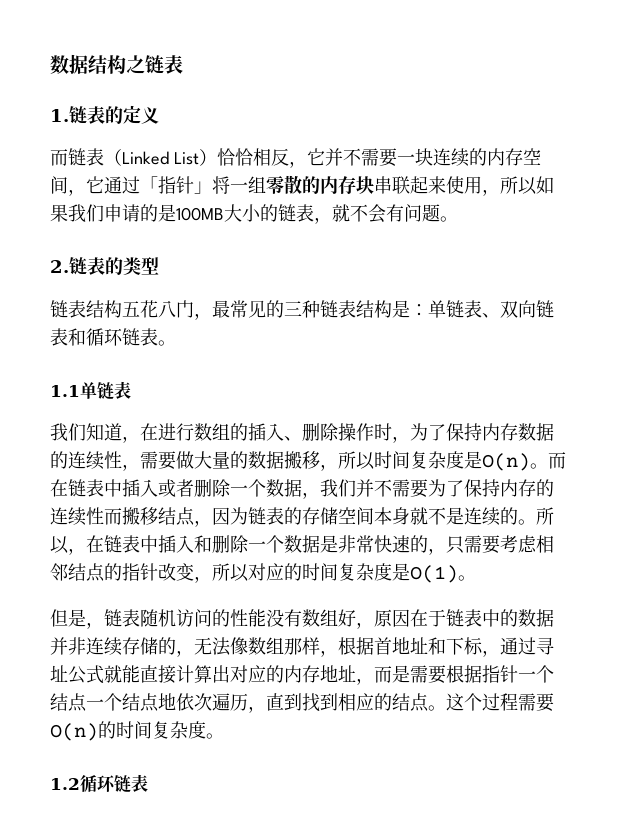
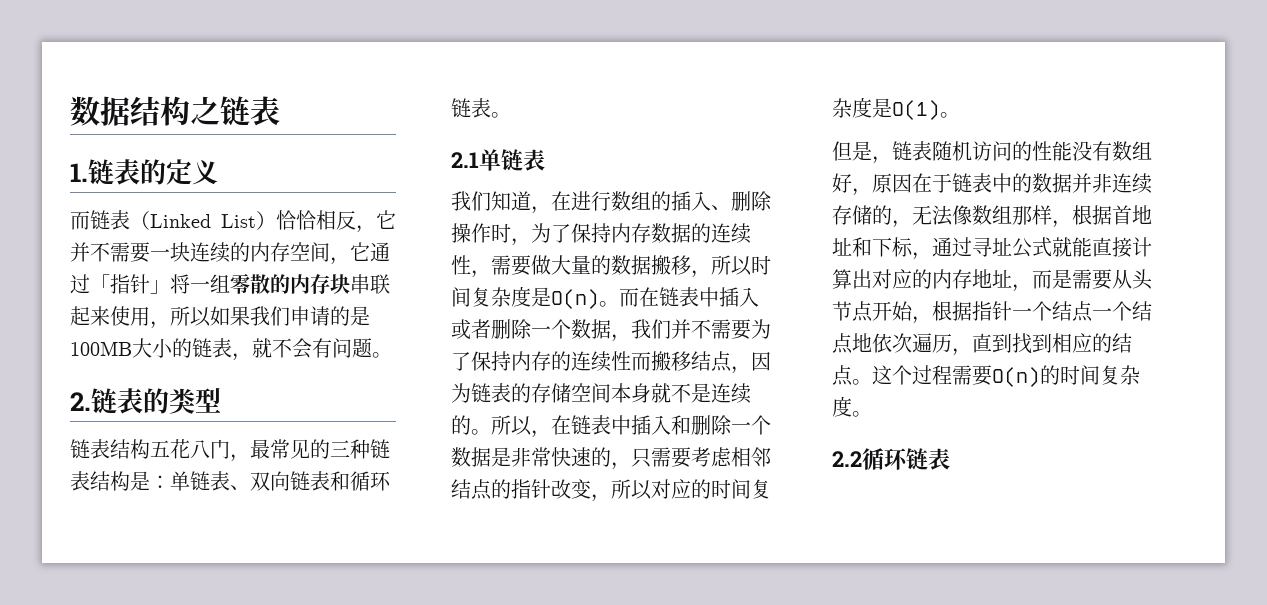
[50,385,80,397] 1.1 -> [451,152,479,168] 2.1
(446, 674) none -> [1112,269,1153,290] [832,301,932,324] 从头节点开始，
[50,778,80,790] 1.2 -> [832,451,862,467] 2.2

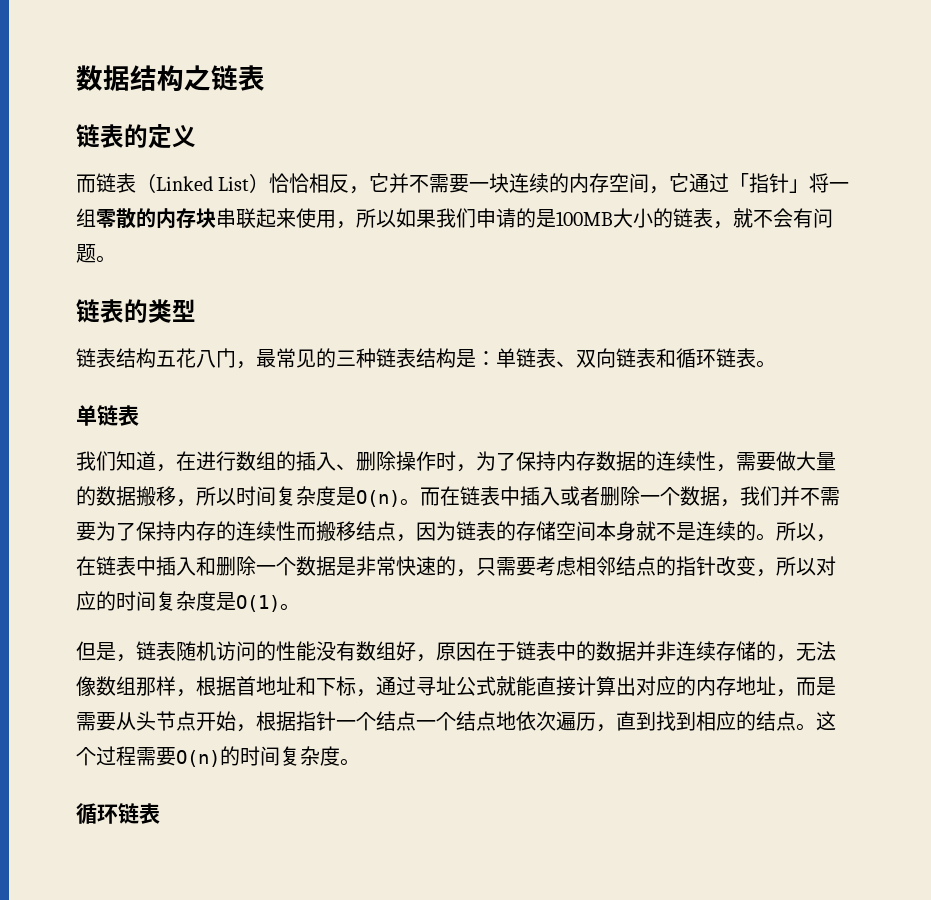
[70,163,88,182] 1. -> (265, 78) none
[70,392,91,411] 2. -> (116, 259) none
[451,152,479,168] 2.1 -> (776, 364) none
[832,451,862,467] 2.2 -> (360, 762) none

